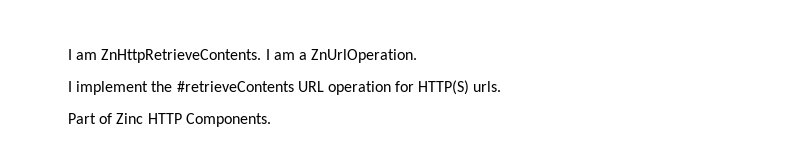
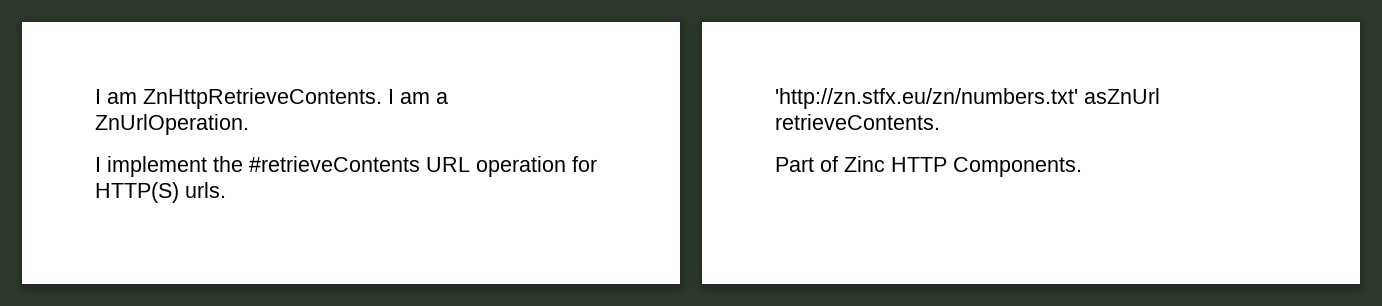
(502, 86) none -> [775,88,1160,109] [775,114,940,130] // 'http://zn.stfx.eu/zn/numbers.txt' asZnUrl retrieveContents.

